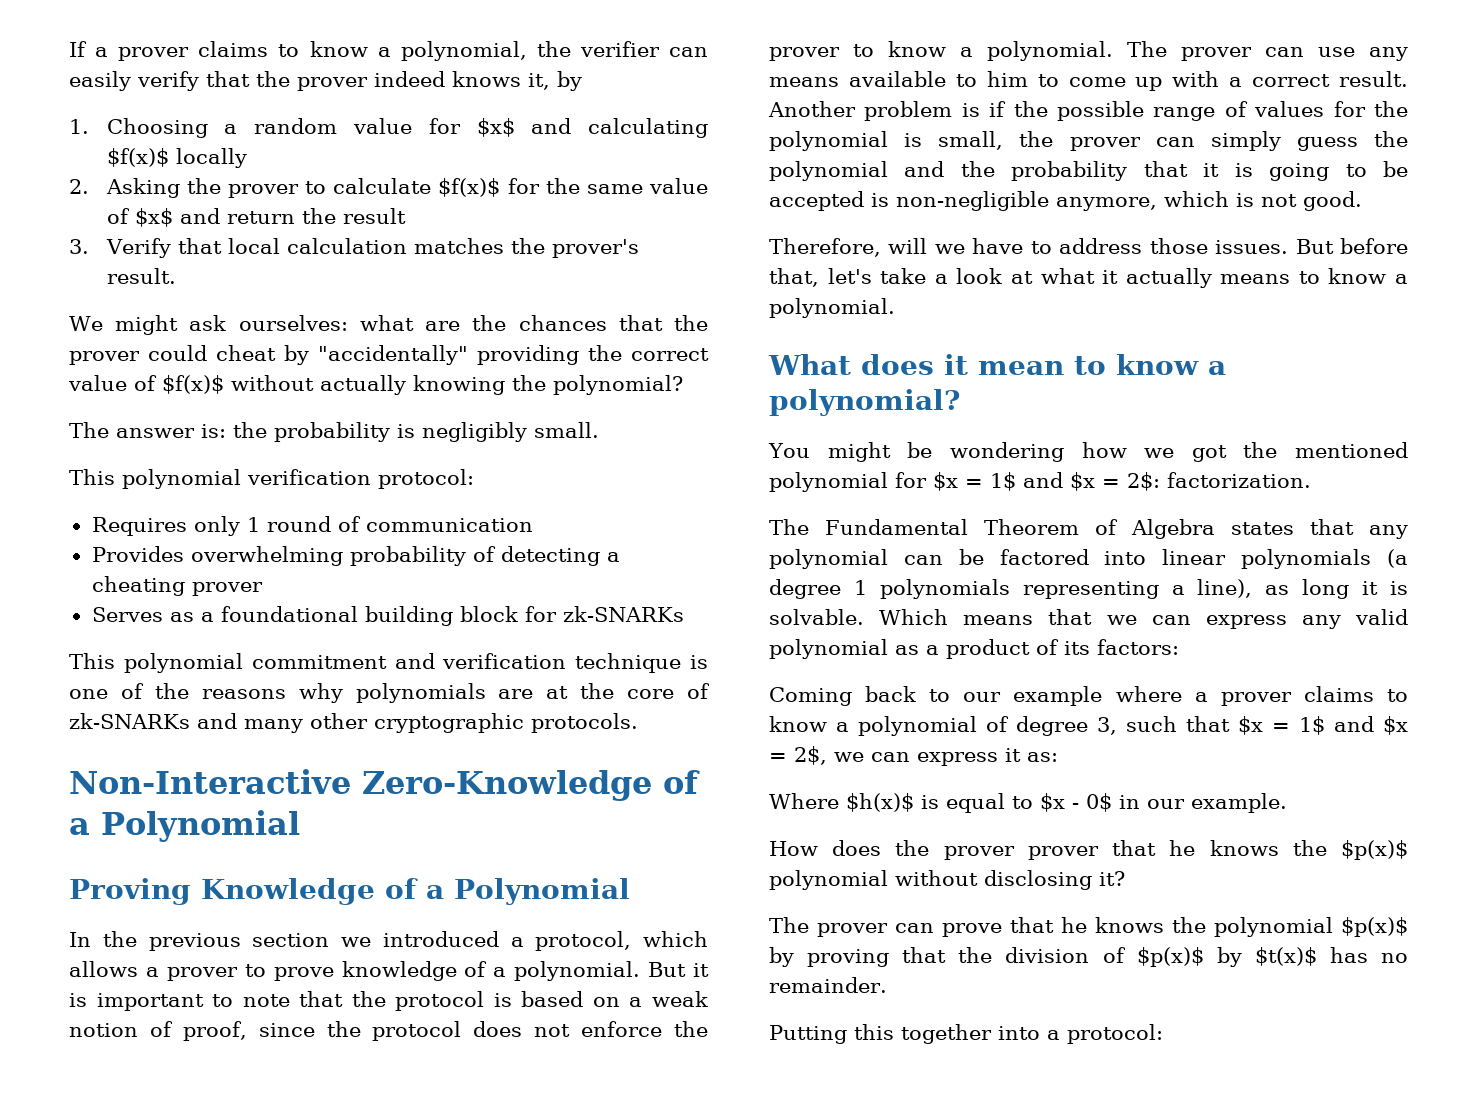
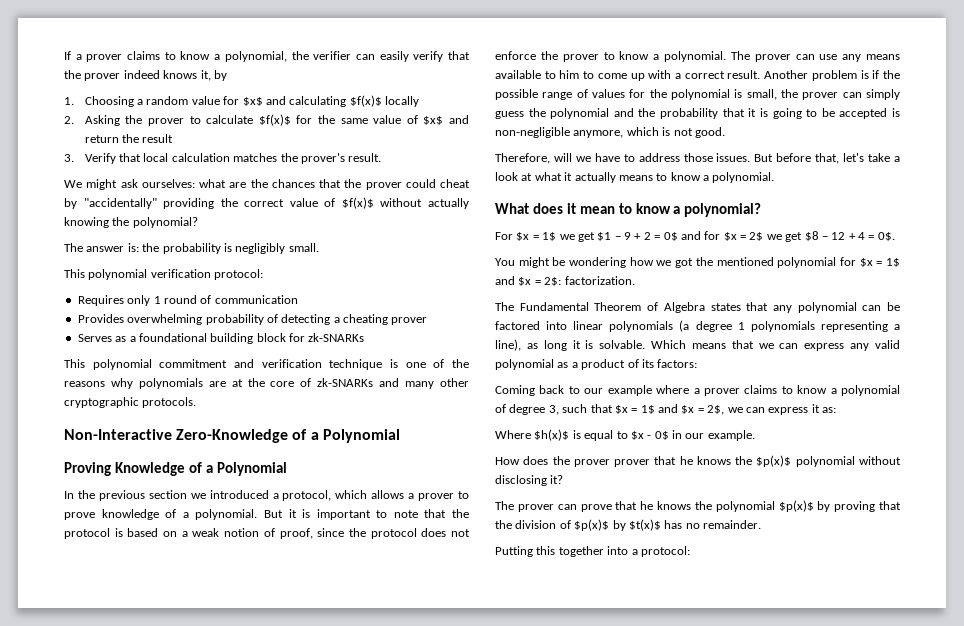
(960, 402) none -> [495,231,895,242] // For $x = 1$ we get $1 − 9 + 2 = 0$ and for $x = 2$ we get $8 − 12 + 4 = 0$.

